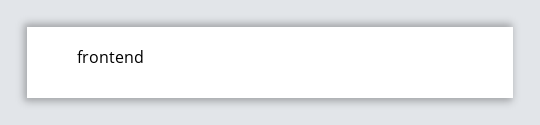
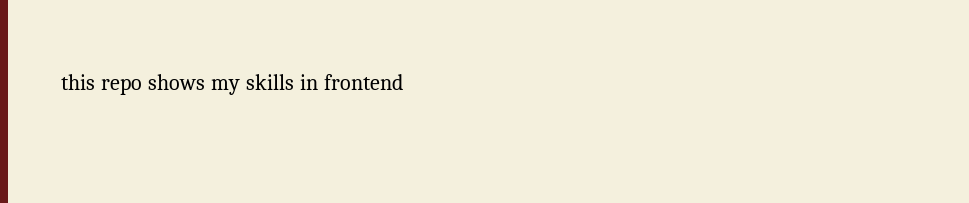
(77, 56) none -> [61,74,318,95] this repo shows my skills in

